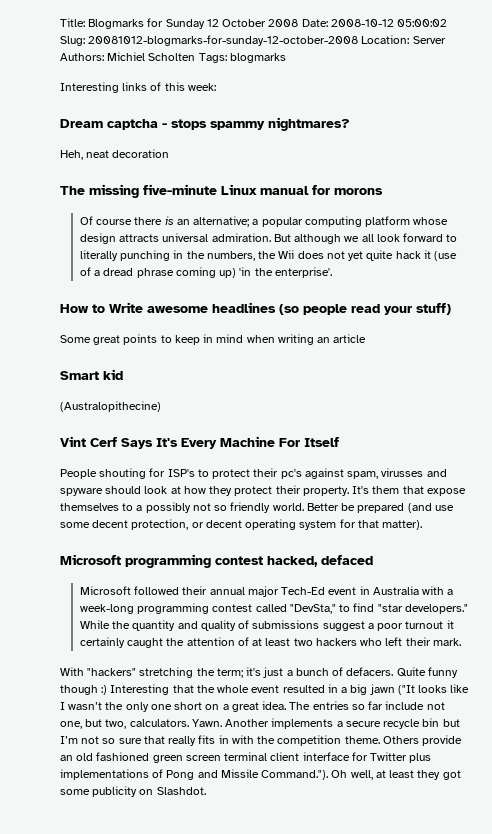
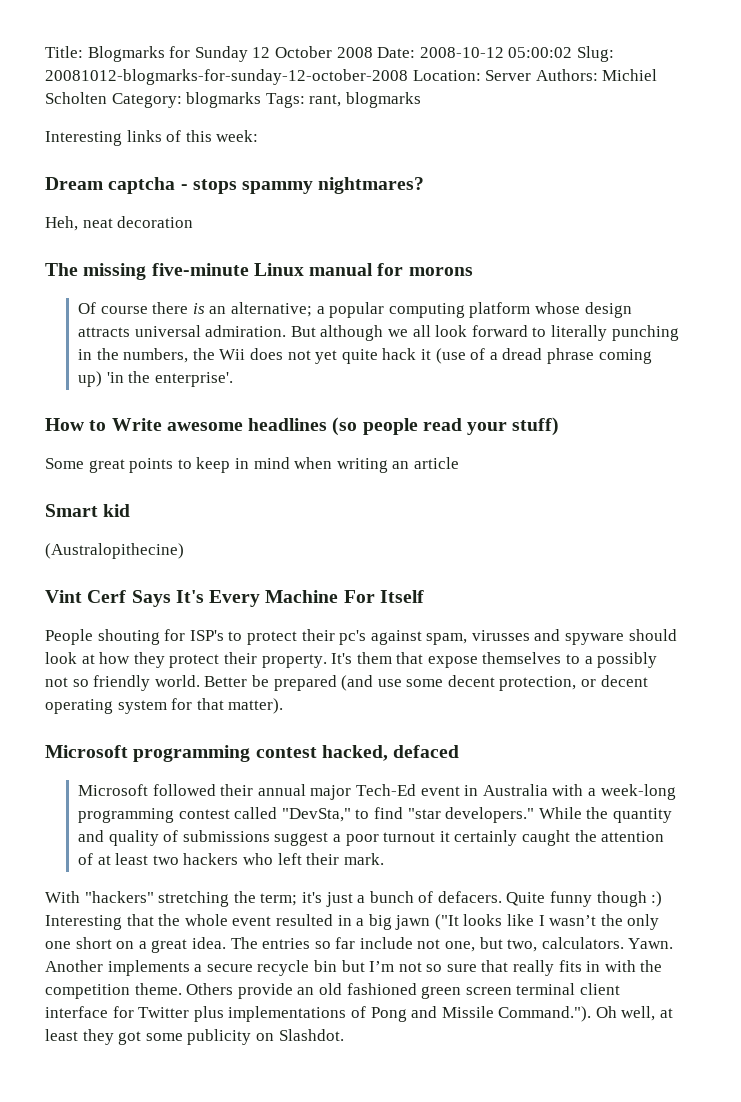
[198,53,227,63] Tags: -> [111,92,342,108] Category: blogmarks Tags: rant,

